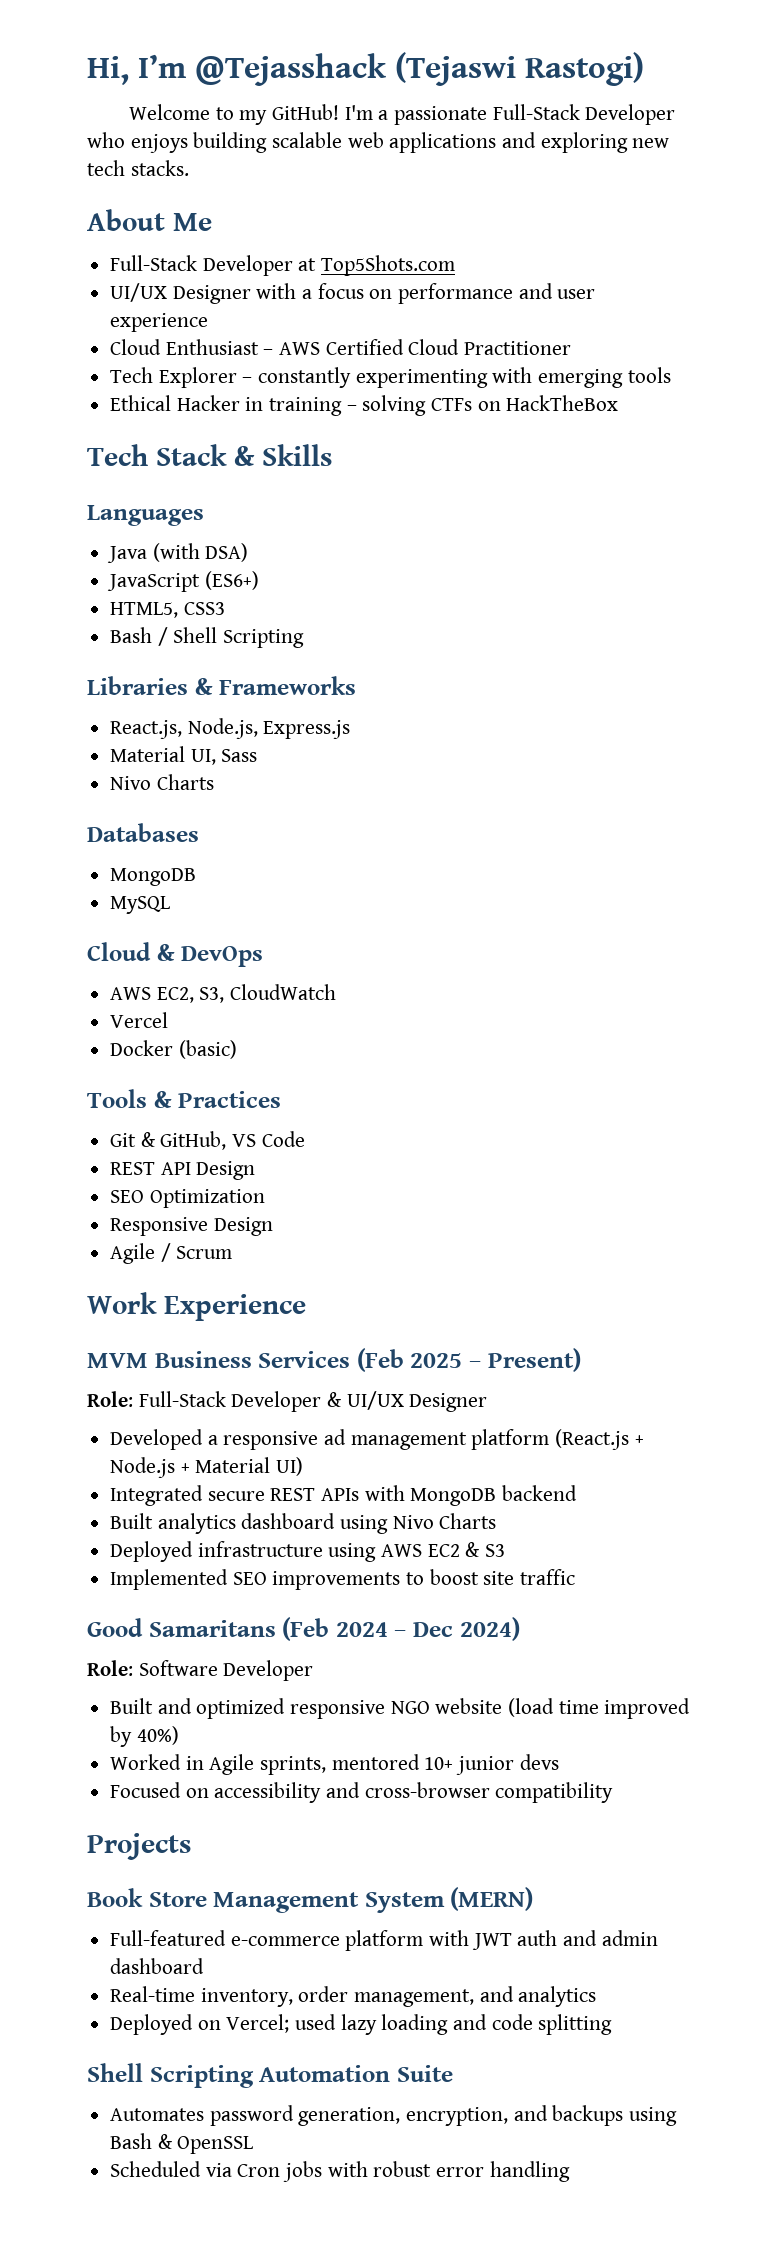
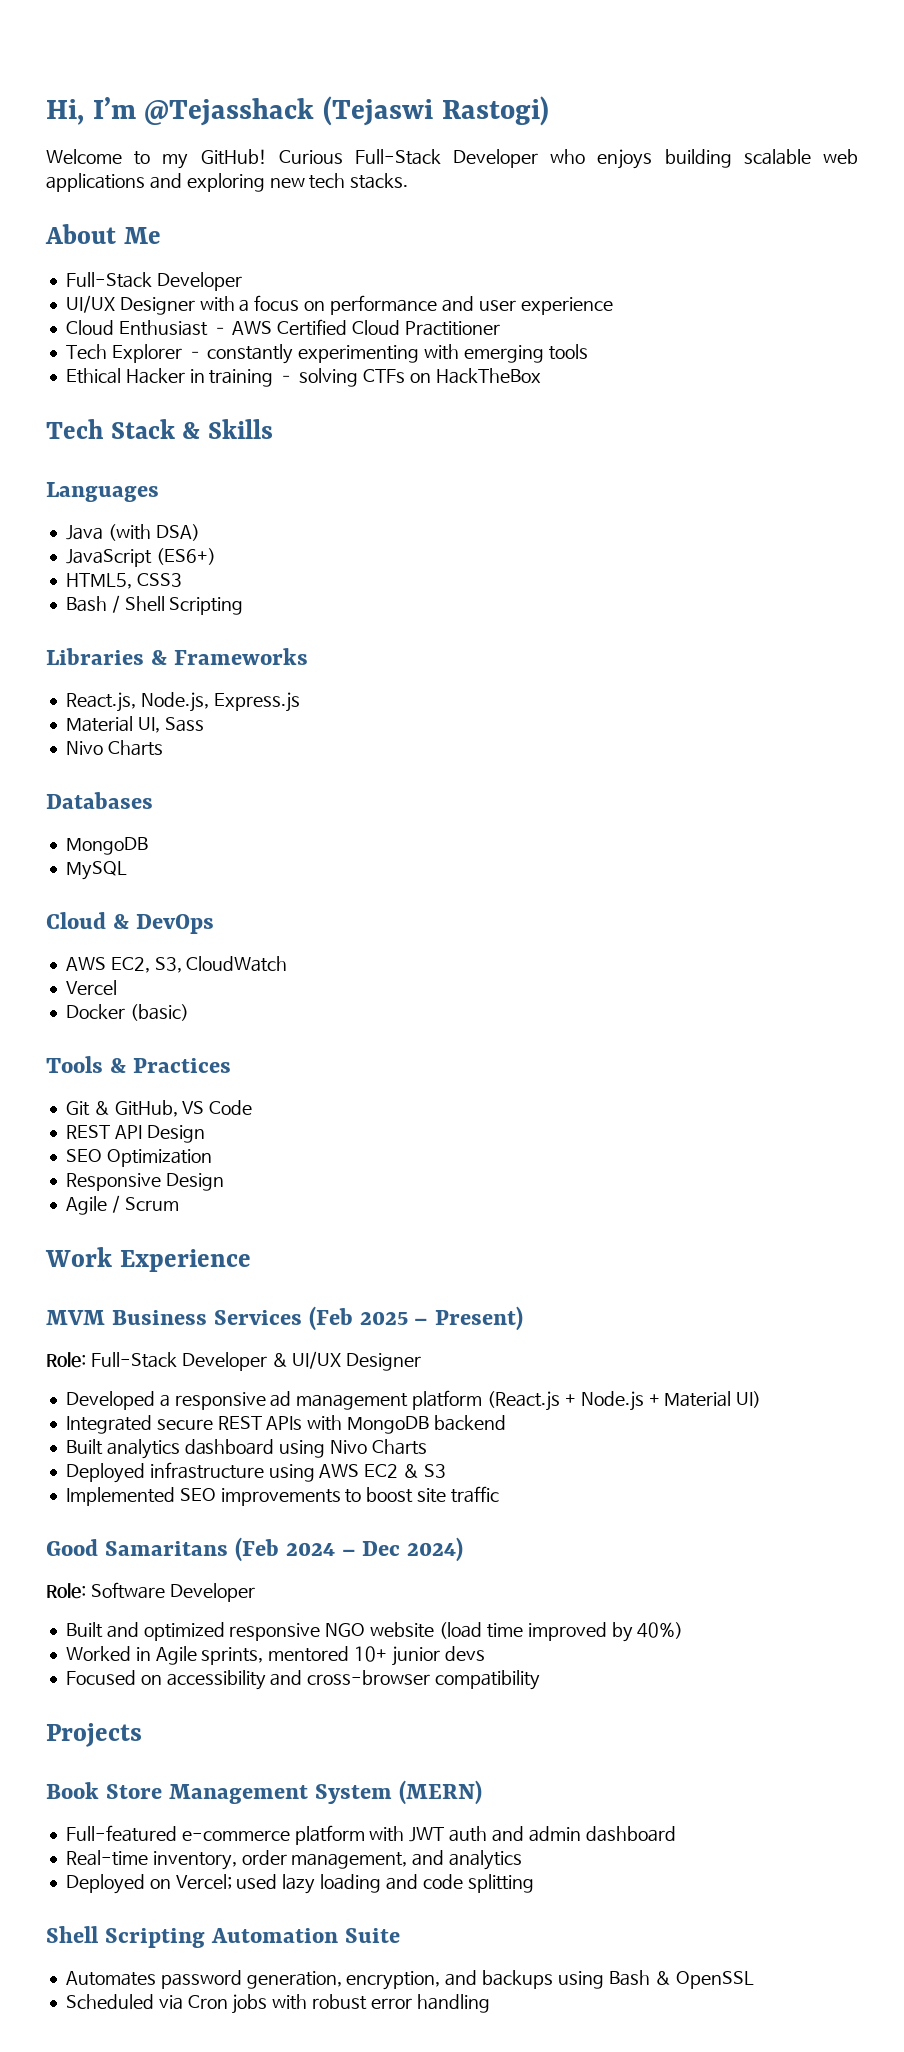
[344,105,488,125] I'm a passionate -> [278,150,343,164] Curious
[298,255,456,276] at Top5Shots.com -> (242, 281) none

